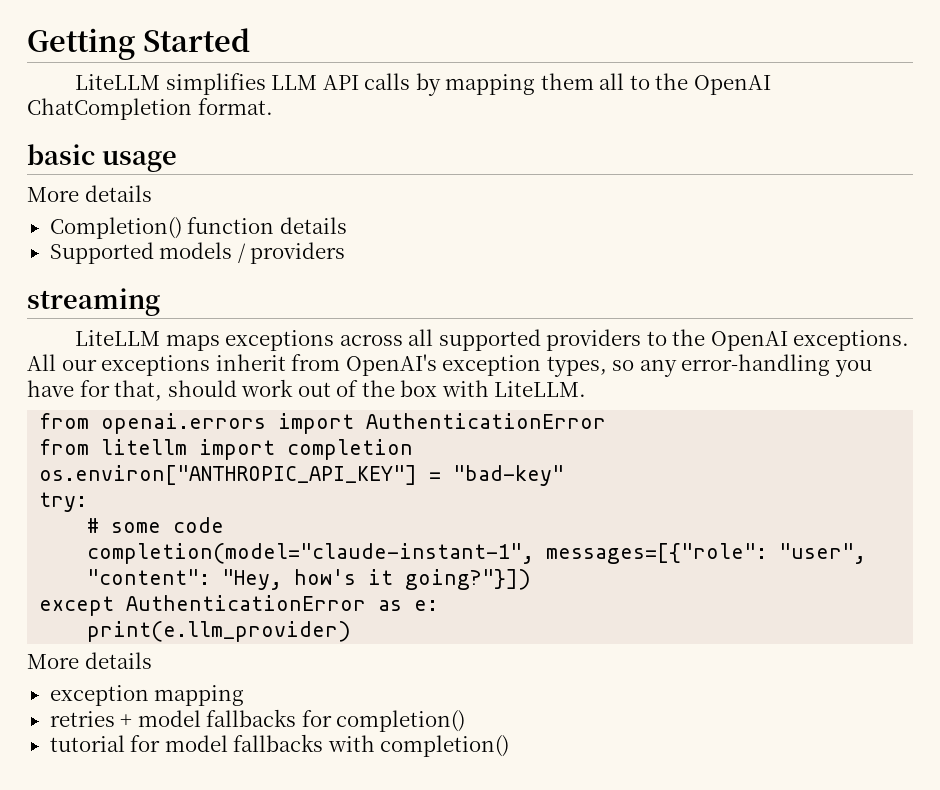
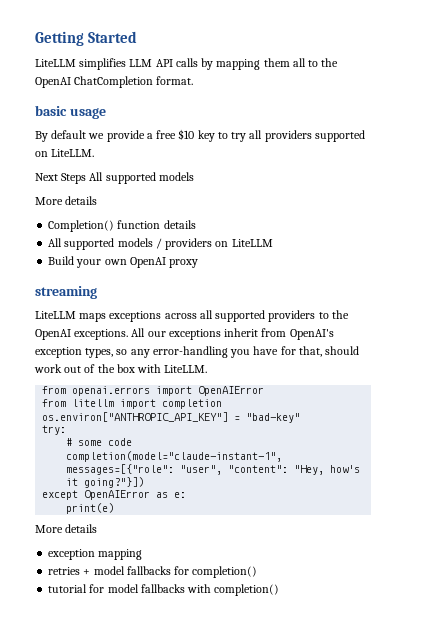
(177, 161) none -> [35,129,365,142] [35,149,95,157] [35,172,194,184] // By default we provide a free $10 key to try all providers supported on LiteLLM. // Next Steps All supported models
[49,242,154,264] Supported -> [48,238,115,250] All supported
(346, 253) none -> [215,239,273,247] [48,256,199,268] on LiteLLM // Build your own OpenAI proxy
[366,413,607,429] AuthenticationError -> [198,386,265,396] OpenAIError
[126,595,367,611] AuthenticationError -> [84,490,151,500] OpenAIError
[87,621,352,642] print(e.llm_provider) -> [66,503,115,514] print(e)

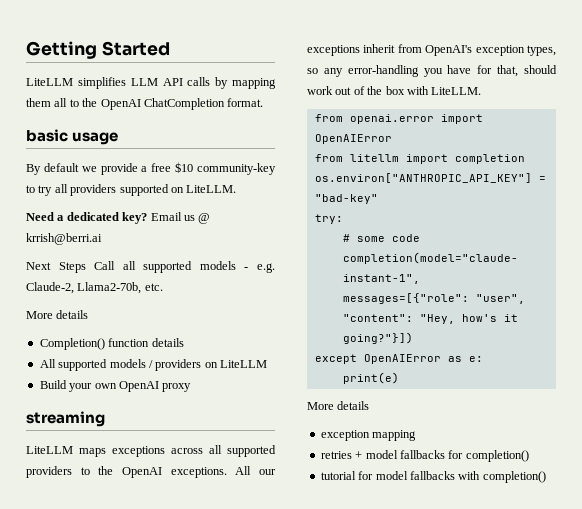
[197,130,215,142] key -> [197,163,276,175] community-key
(95, 153) none -> [26,212,211,224] [26,233,102,245] // Need a dedicated key? Email us @ krrish@berri.ai
[89,172,194,184] All supported models -> [94,261,275,273] [26,282,163,294] Call all supported models - e.g. Claude-2, Llama2-70b, etc.
[72,386,151,396] openai.errors -> [349,114,434,124] openai.error

